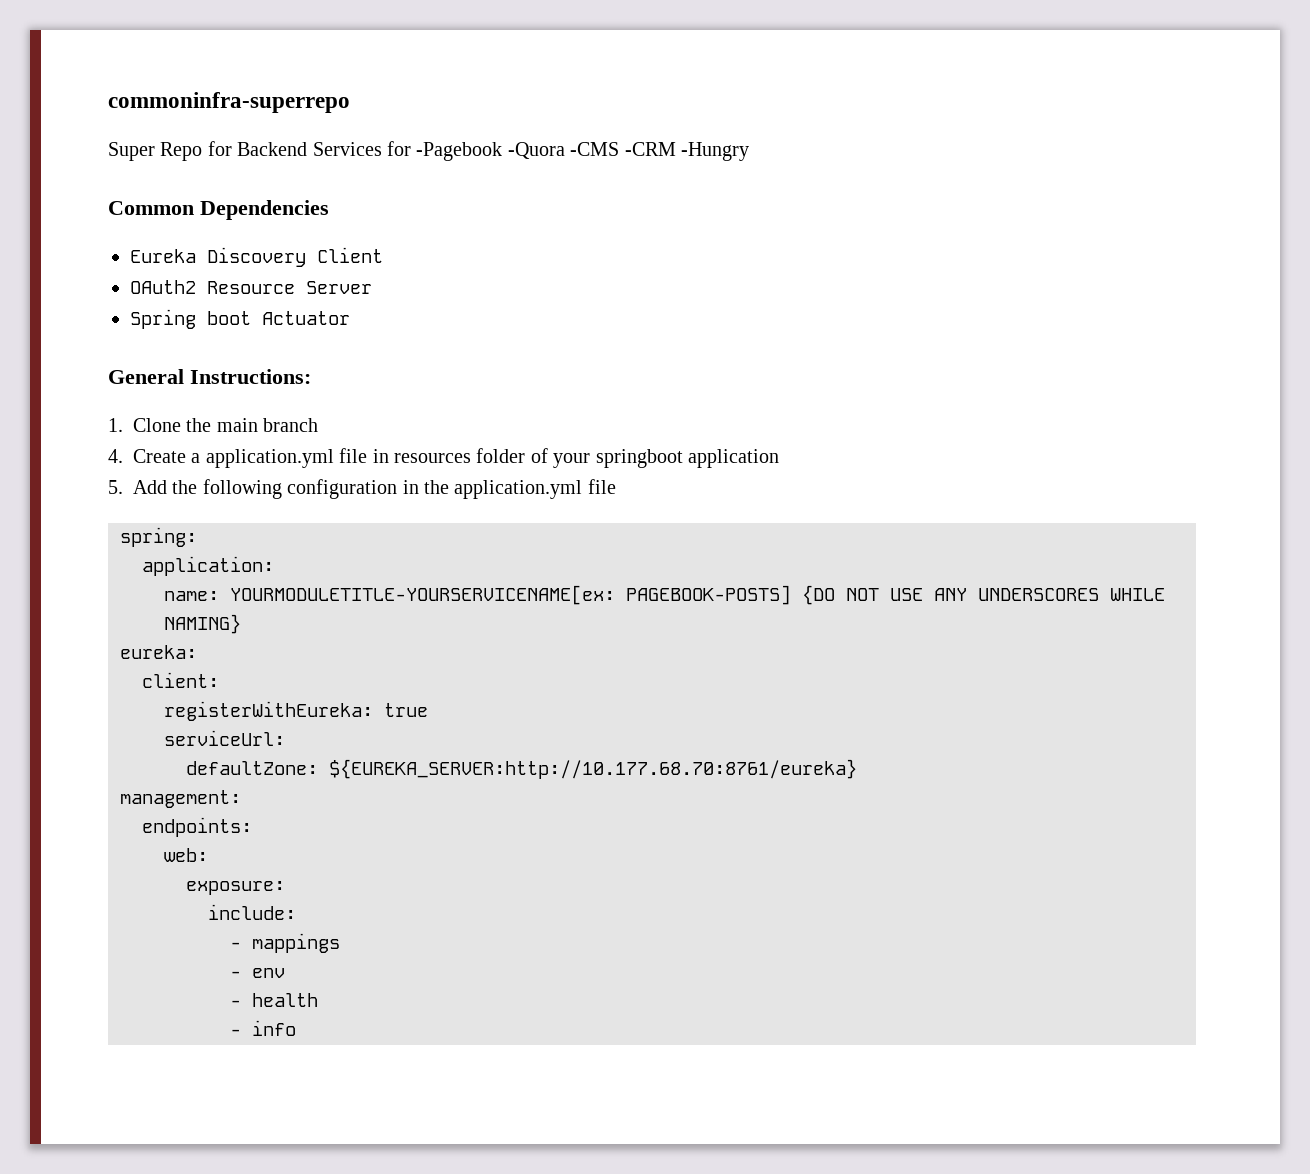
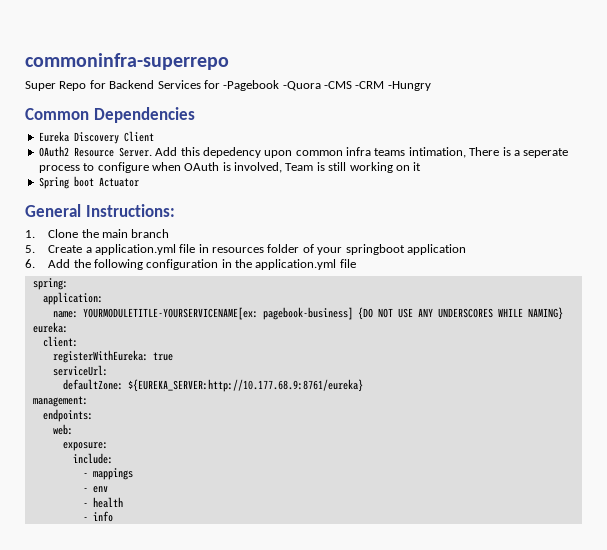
[306,281,372,294] Server -> [118,147,569,158] [38,162,422,173] Server. Add this depedency upon common infra teams intimation, There is a seperate process to configure when OAuth is involved, Team is still working on it
[108,449,123,463] 4. -> [25,245,35,253] 5.
[108,480,123,494] 5. -> [25,259,35,268] 6.
[626,585,791,605] PAGEBOOK-POSTS] -> [262,307,353,320] pagebook-business]
[329,759,857,779] ${EUREKA_SERVER:http://10.177.68.70:8761/eureka} -> [127,379,363,392] ${EUREKA_SERVER:http://10.177.68.9:8761/eureka}

